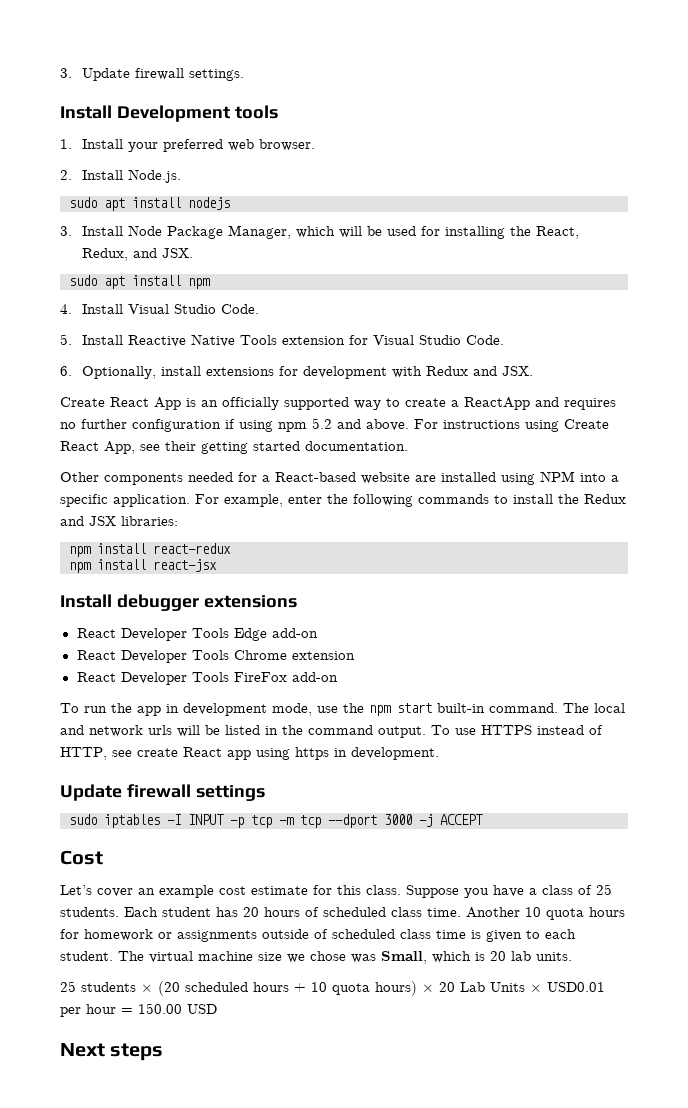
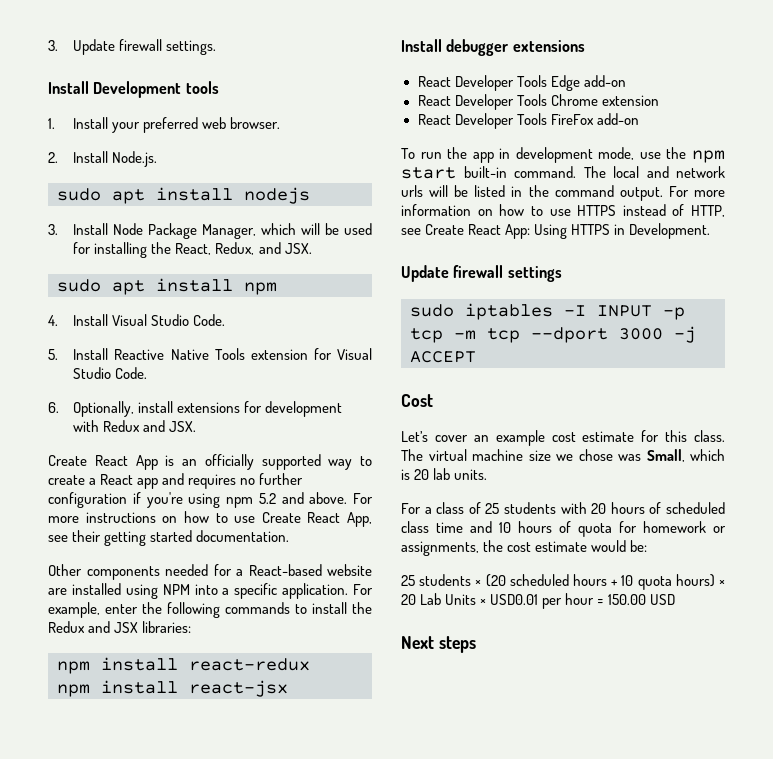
[464,397,530,410] ReactApp -> [100,474,159,489] React app
(235, 424) none -> [146,492,183,508] you're
[443,420,559,432] instructions using -> [48,511,256,523] more instructions on how to use
[431,725,450,735] To -> [668,186,725,197] [401,204,543,216] For more information on how to
[137,747,439,760] create React app using https in development. -> [425,223,711,239] Create React App: Using HTTPS in Development.
[406,884,612,898] [60,907,625,920] [60,929,576,942] [60,951,113,961] Suppose you have a class of 25 students. Each student has 20 hours of scheduled class time. Another 10 quota hours for homework or assignments outside of scheduled class time is given to each student. -> (725, 436) none
(572, 956) none -> [401,502,725,514] [401,521,726,537] [401,540,648,556] // For a class of 25 students with 20 hours of scheduled class time and 10 hours of quota for homework or assignments, the cost estimate would be:

